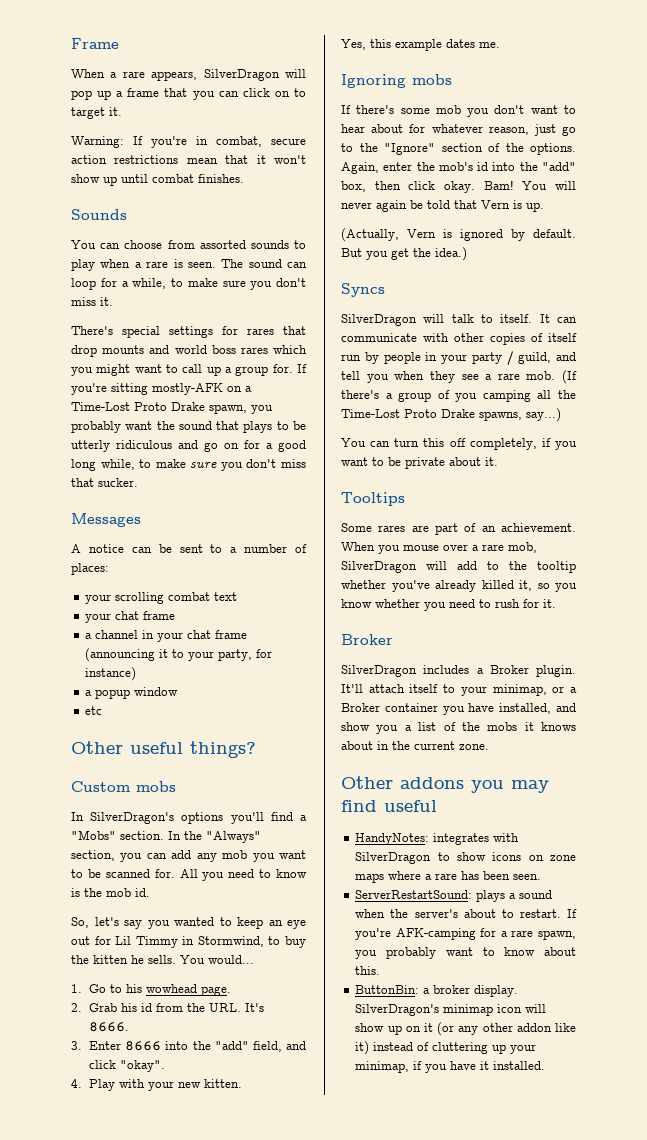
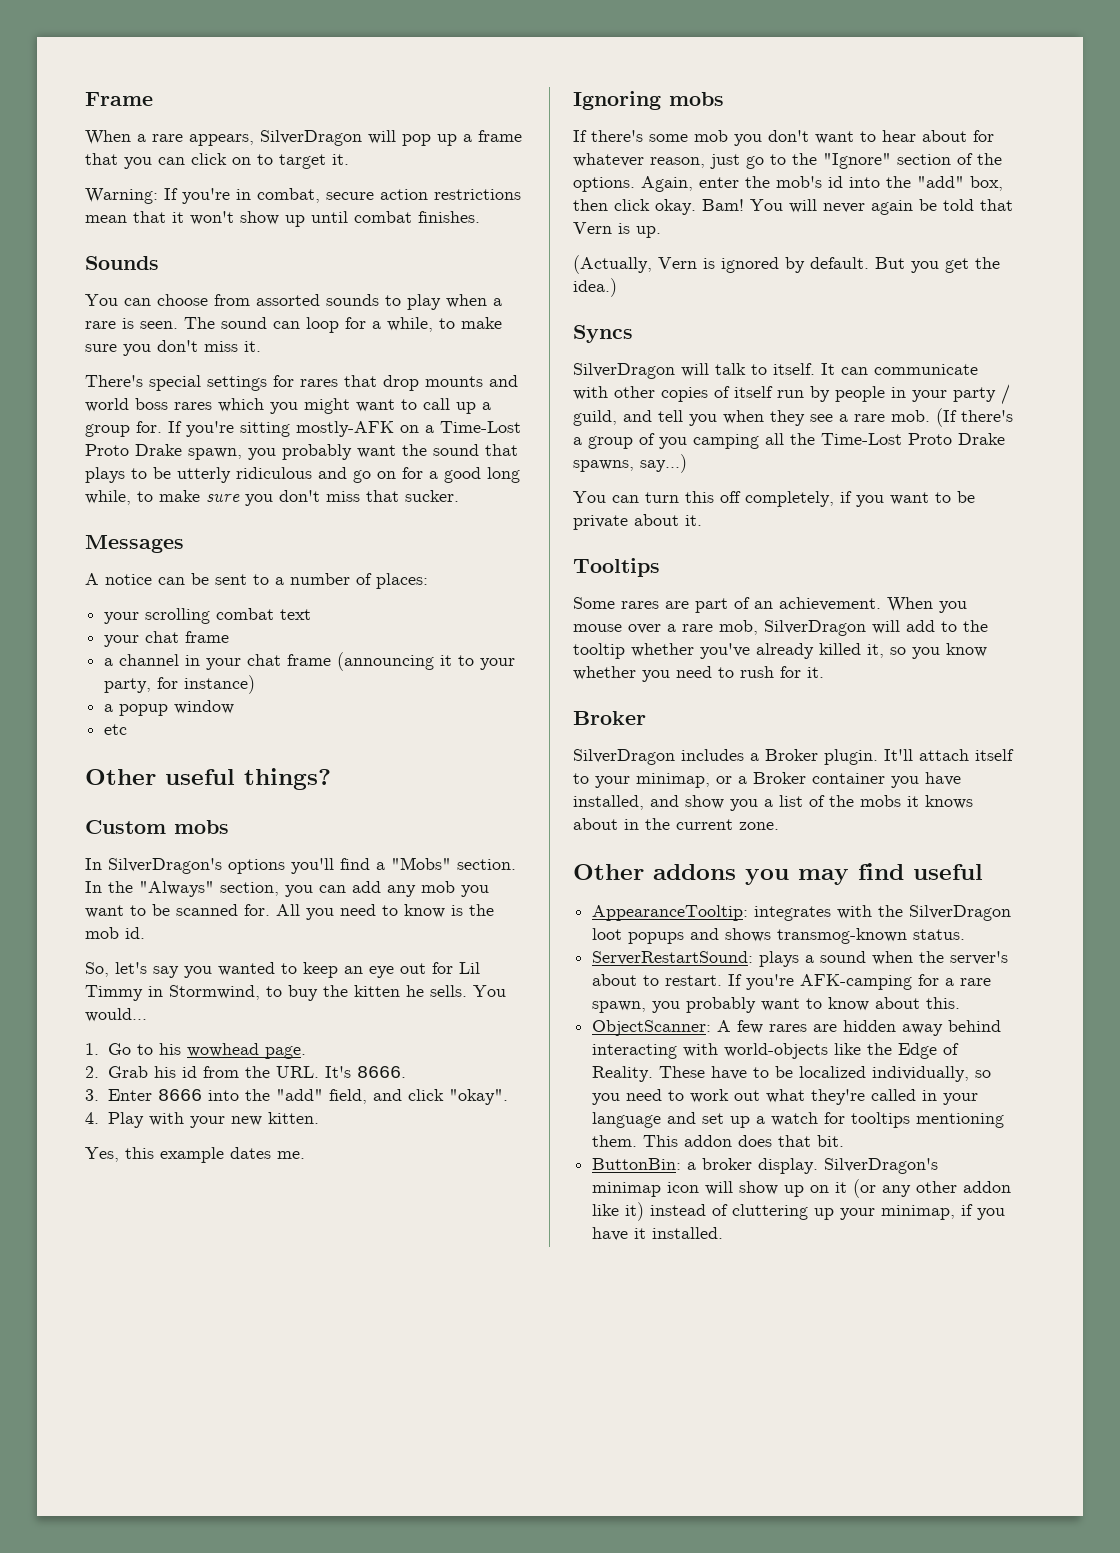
[355,833,430,845] HandyNotes: -> [592,905,749,921] AppearanceTooltip:
[355,852,576,864] [355,871,542,883] SilverDragon to show icons on zone maps where a rare has been seen. -> [878,905,1012,921] [592,928,966,944] the SilverDragon loot popups and shows transmog-known status.
(381, 970) none -> [592,1020,1002,1036] [592,1043,960,1059] [592,1066,992,1082] [592,1089,979,1105] [592,1112,1005,1128] [592,1135,845,1147] // ObjectScanner: A few rares are hidden away behind interacting with world-objects like the Edge of Reality. These have to be localized individually, so you need to work out what they're called in your language and set up a watch for tooltips mentioning them. This addon does that bit.

